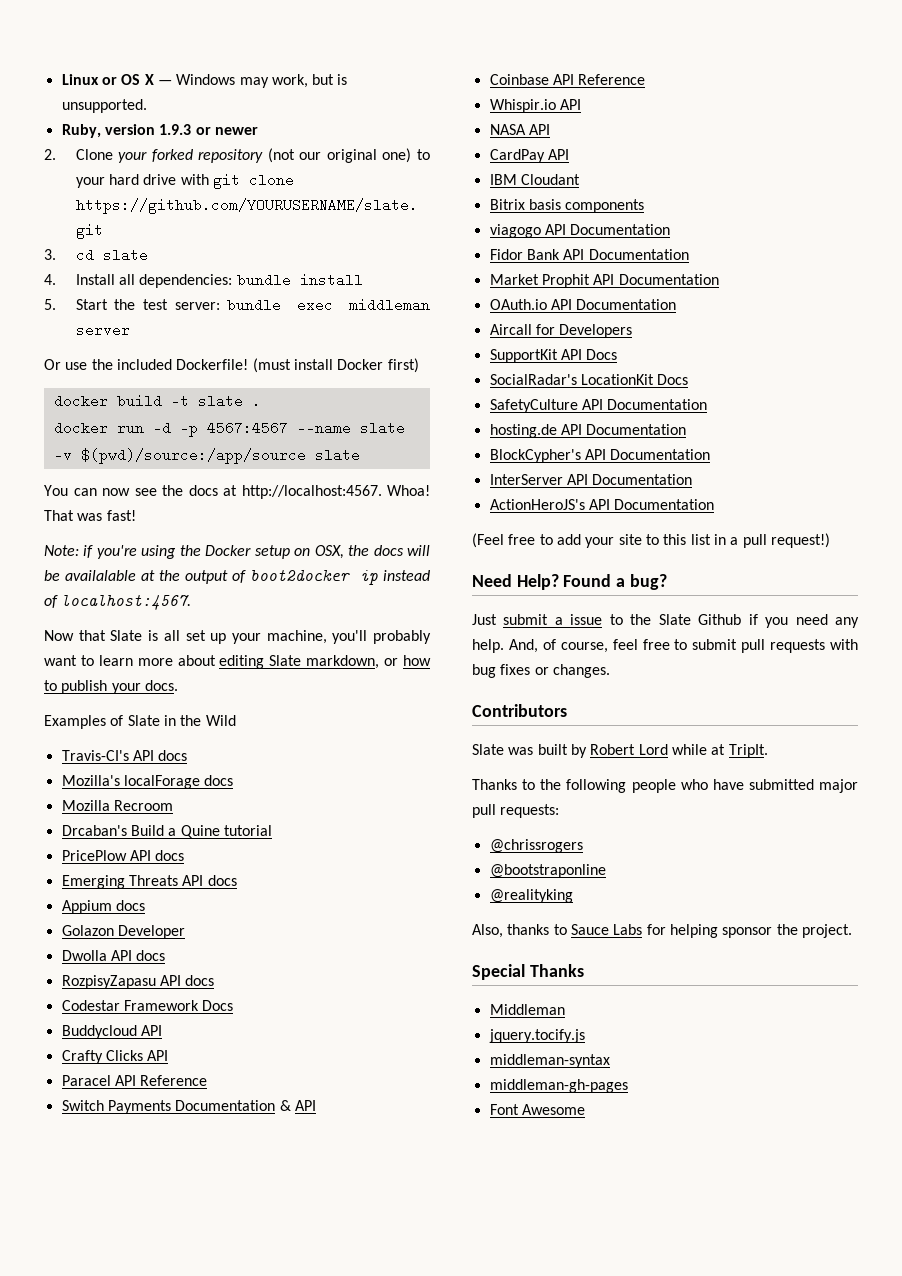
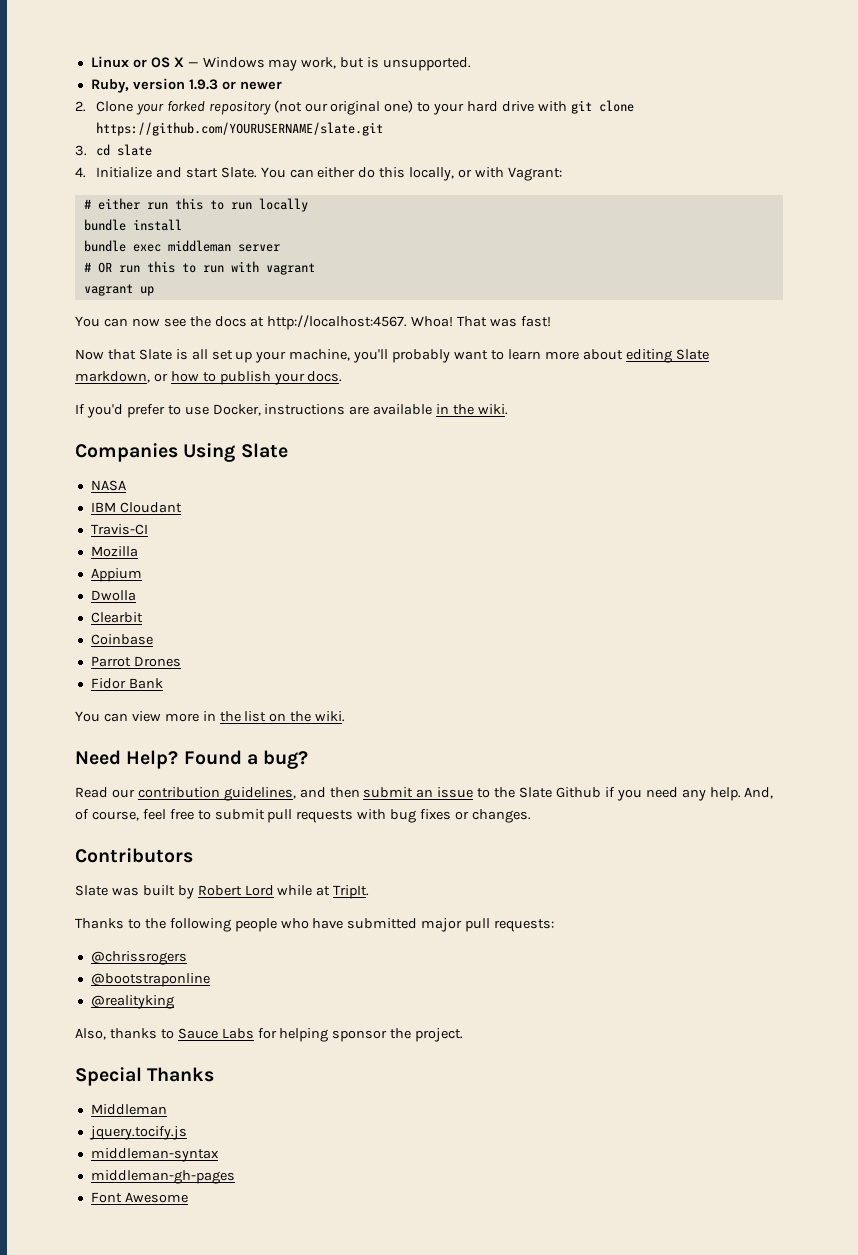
[75,273,363,288] [44,298,430,312] [75,323,130,337] [44,358,419,373] [53,394,261,408] [53,421,405,437] [53,448,360,464] Install all dependencies: bundle install // 5. Start the test server: bundle exec middleman server // Or use the included Dockerfile! (must install Docker first) // docker build -t slate . // docker run -d -p 4567:4567 --name slate -v $(pwd)/source:/app/source slate -> [95,167,562,181] [83,198,308,212] [83,219,182,231] [83,240,280,252] [83,261,315,275] [83,284,154,296] Initialize and start Slate. You can either do this locally, or with Vagrant: // # either run this to run locally // bundle install // bundle exec middleman server // # OR run this to run with vagrant // vagrant up
[44,545,430,559] [44,569,430,585] [44,594,192,610] // Note: if you're using the Docker setup on OSX, the docs will be availalable at the output of boot2docker ip instead of localhost:4567. -> (552, 321) none
[44,715,236,729] [61,750,188,761] [61,775,234,789] [61,800,173,811] [61,825,272,838] [61,850,185,861] [61,875,237,889] [61,900,145,914] [61,925,185,939] [61,950,166,961] [61,975,215,989] [61,1000,234,1011] [61,1025,162,1039] [61,1050,169,1064] [61,1075,208,1086] [61,1100,316,1114] [489,74,646,85] [489,99,581,113] [489,124,550,135] [489,149,569,163] [489,174,580,185] [489,199,645,213] [489,224,671,238] [489,249,689,260] [489,274,719,288] [489,299,677,310] [489,324,633,338] [489,349,618,363] [489,374,689,385] [489,399,708,413] [489,424,687,438] [489,449,711,463] [489,474,693,485] [489,499,715,510] [472,533,830,548] Examples of Slate in the Wild // Travis-CI's API docs // Mozilla's localForage docs // Mozilla Recroom // Drcaban's Build a Quine tutorial // PricePlow API docs // Emerging Threats API docs // Appium docs // Golazon Developer // Dwolla API docs // RozpisyZapasu API docs // Codestar Framework Docs // Buddycloud API // Crafty Clicks API // Paracel API Reference // Switch Payments Documentation & API // Coinbase API Reference // Whispir.io API // NASA API // CardPay API // IBM Cloudant // Bitrix basis components // viagogo API Documentation // Fidor Bank API Documentation // Market Prophit API Documentation // OAuth.io API Documentation // Aircall for Developers // SupportKit API Docs // SocialRadar's LocationKit Docs // SafetyCulture API Documentation // hosting.de API Documentation // BlockCypher's API Documentation // InterServer API Documentation // ActionHeroJS's API Documentation // (Feel free to add your site to this list in a pull request!) -> [75,404,509,418] [75,443,288,462] [90,480,126,491] [90,502,182,513] [90,524,148,535] [90,546,138,557] [90,568,142,582] [90,590,136,601] [90,612,143,623] [90,634,153,645] [90,656,181,667] [90,678,163,689] [75,711,346,722] If you'd prefer to use Docker, instructions are available in the wiki. // Companies Using Slate // NASA // IBM Cloudant // Travis-CI // Mozilla // Appium // Dwolla // Clearbit // Coinbase // Parrot Drones // Fidor Bank // You can view more in the list on the wiki.
[472,614,563,625] Just submit a -> [75,787,434,801] Read our contribution guidelines, and then submit an

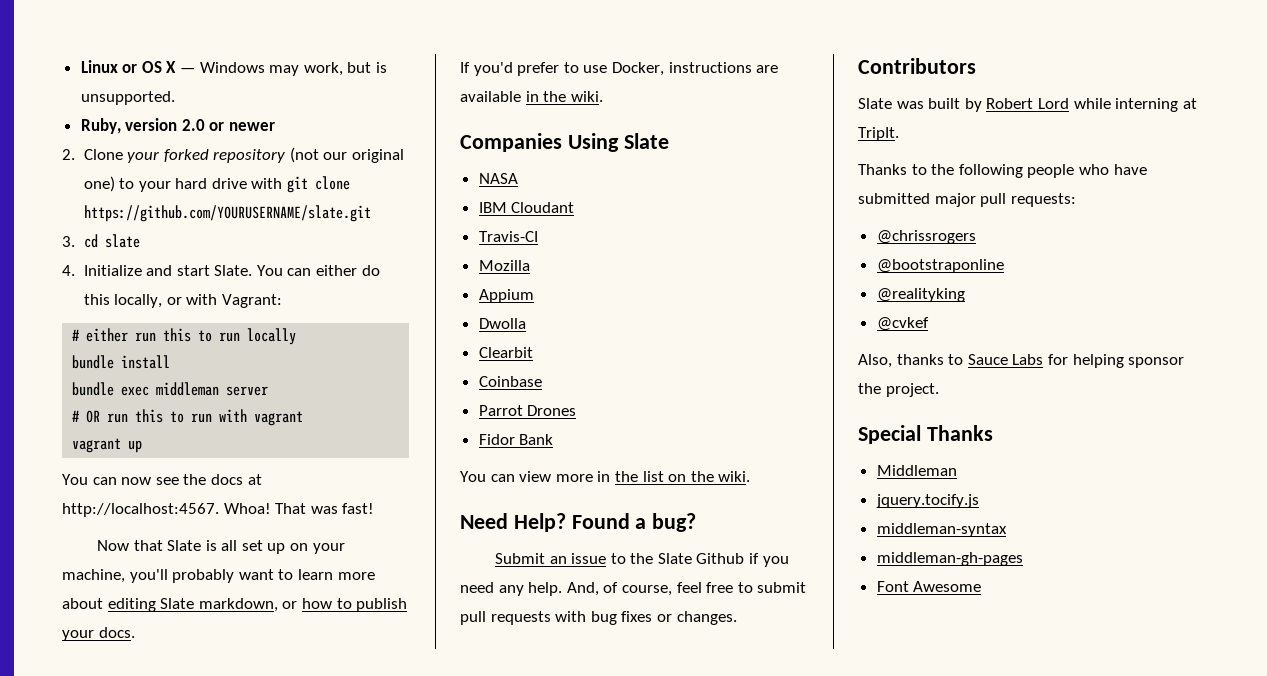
[188,79,218,90] 1.9.3 -> [181,119,205,131] 2.0
(253, 357) none -> [290,543,309,551] on
[75,787,414,801] Read our contribution guidelines, and then submit -> [494,553,545,564] Submit
(313, 890) none -> [1115,98,1179,112] interning
(174, 1002) none -> [876,317,929,331] // @cvkef

